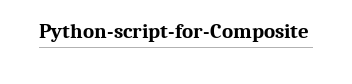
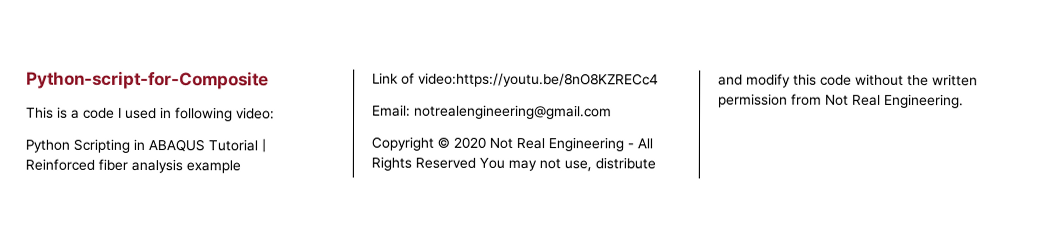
(309, 32) none -> [26,106,275,122] [25,138,266,153] [25,158,241,174] [372,72,659,88] [372,104,612,120] [371,136,653,152] [371,156,656,172] [718,73,978,88] [718,93,964,109] // This is a code I used in following video: // Python Scripting in ABAQUS Tutorial | Reinforced fiber analysis example // Link of video:https://youtu.be/8nO8KZRECc4 // Email: notrealengineering@gmail.com // Copyright © 2020 Not Real Engineering - All Rights Reserved You may not use, distribute and modify this code without the written permission from Not Real Engineering.

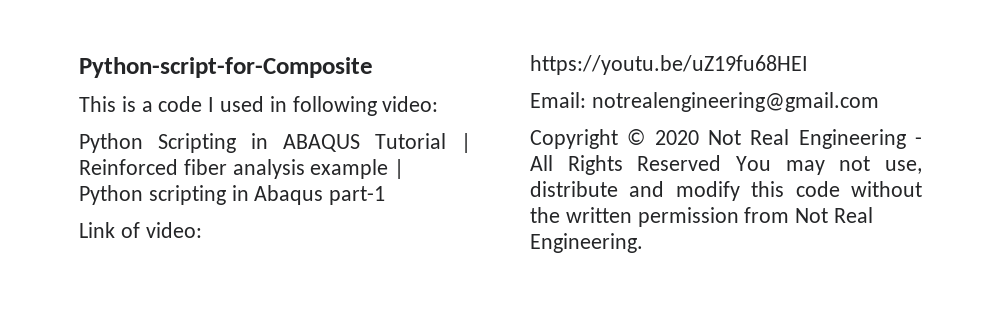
(241, 167) none -> [394,159,405,179] [79,185,386,205] | Python scripting in Abaqus part-1
[418,72,659,88] video:https://youtu.be/8nO8KZRECc4 -> [145,222,202,238] [530,55,808,75] video: https://youtu.be/uZ19fu68HEI

